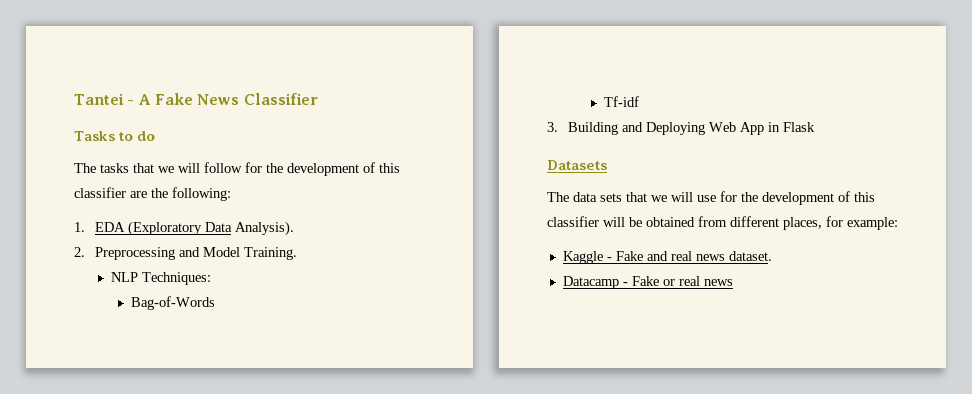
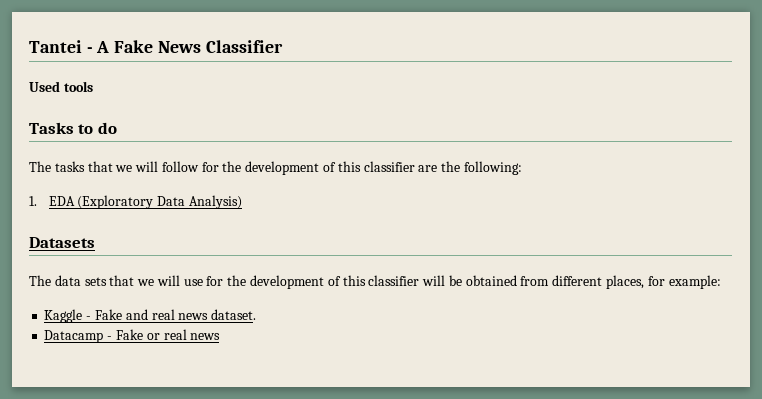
(318, 99) none -> [29,81,93,92] // Used tools
[234,221,294,236] [74,247,297,260] [110,272,211,285] [131,296,216,310] [604,96,640,107] [547,122,815,135] Analysis). // 2. Preprocessing and Model Training. // NLP Techniques: // Bag-of-Words // Tf-idf // 3. Building and Deploying Web App in Flask -> [189,195,243,209] Analysis)

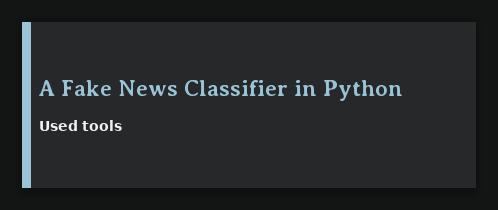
[29,40,93,53] Tantei - -> (38, 88) none
(283, 46) none -> [294,80,404,101] in Python
[29,122,117,134] [29,161,522,175] [29,195,243,209] [29,237,95,248] [29,275,721,289] [44,309,257,323] [44,329,221,343] // Tasks to do // The tasks that we will follow for the development of this classifier are the following: // 1. EDA (Exploratory Data Analysis) // Datasets // The data sets that we will use for the development of this classifier will be obtained from different places, for example: // Kaggle - Fake and real news dataset. // Datacamp - Fake or real news -> (122, 125) none

